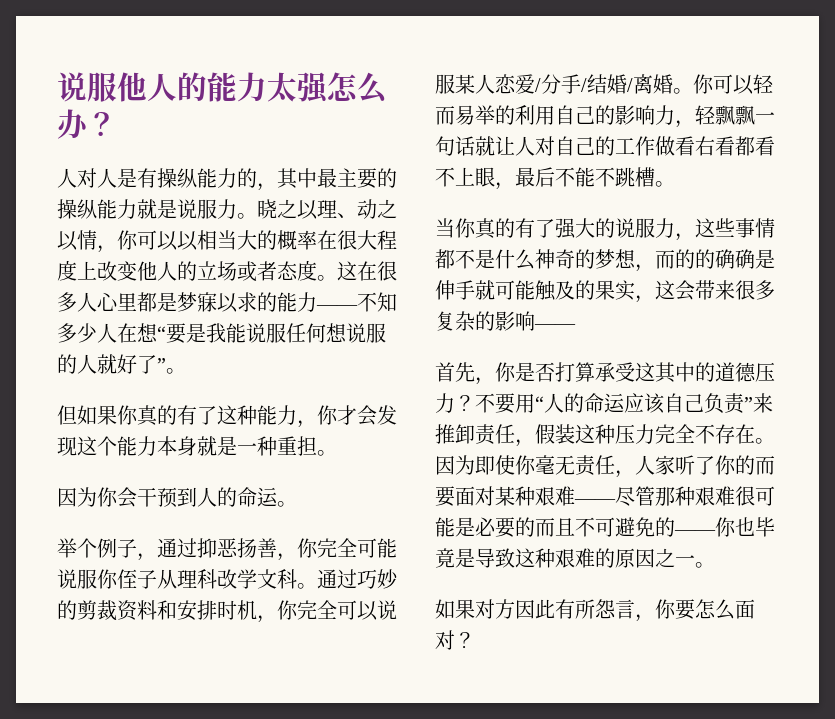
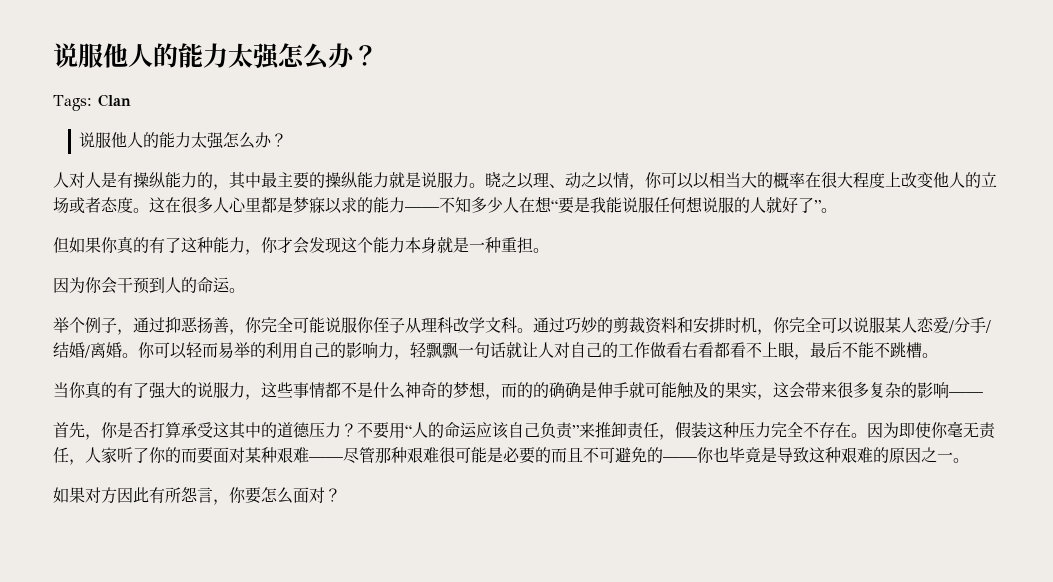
[57,72,388,104] [57,109,117,139] 说服他人的能力太强怎么办？ -> [53,43,378,70] [53,94,131,111] [79,132,288,149] 说服他人的能力太强怎么办？ // Tags: Clan // 说服他人的能力太强怎么办？

